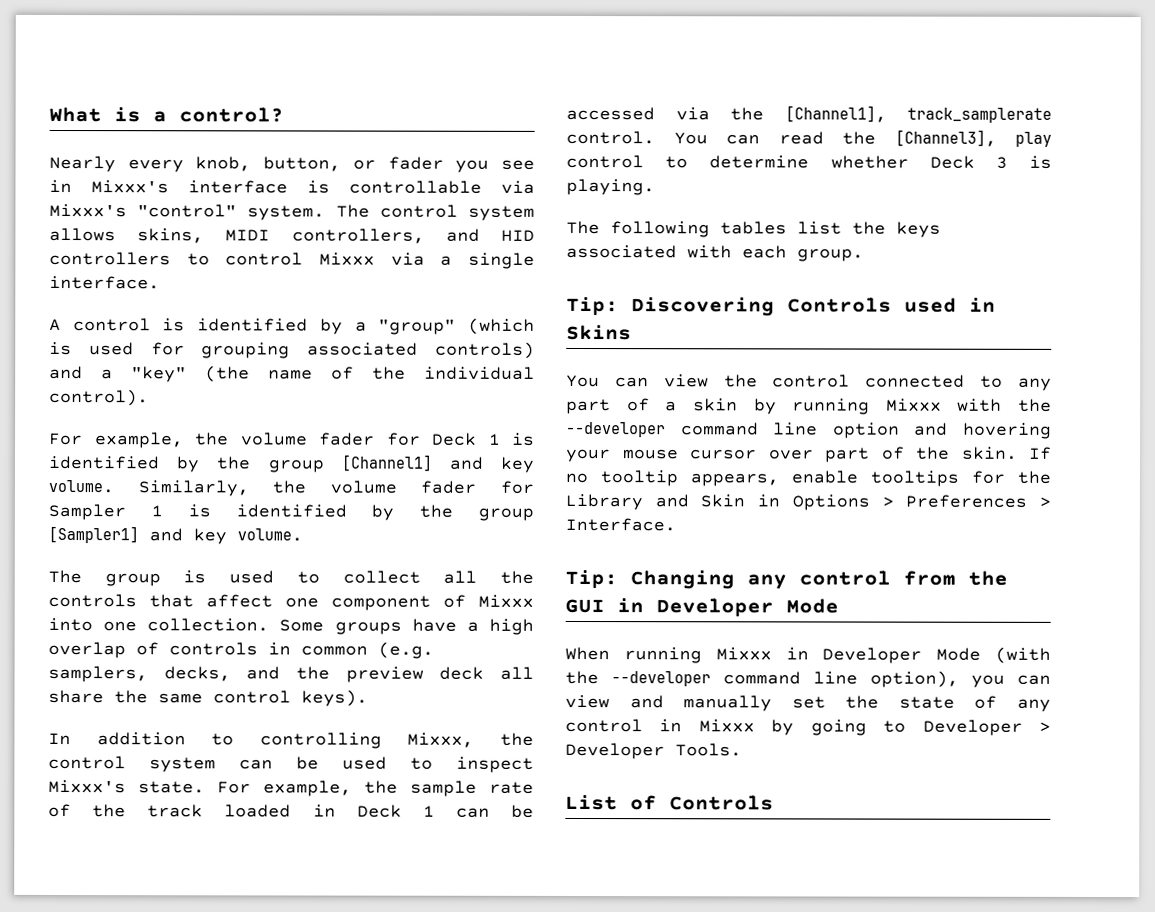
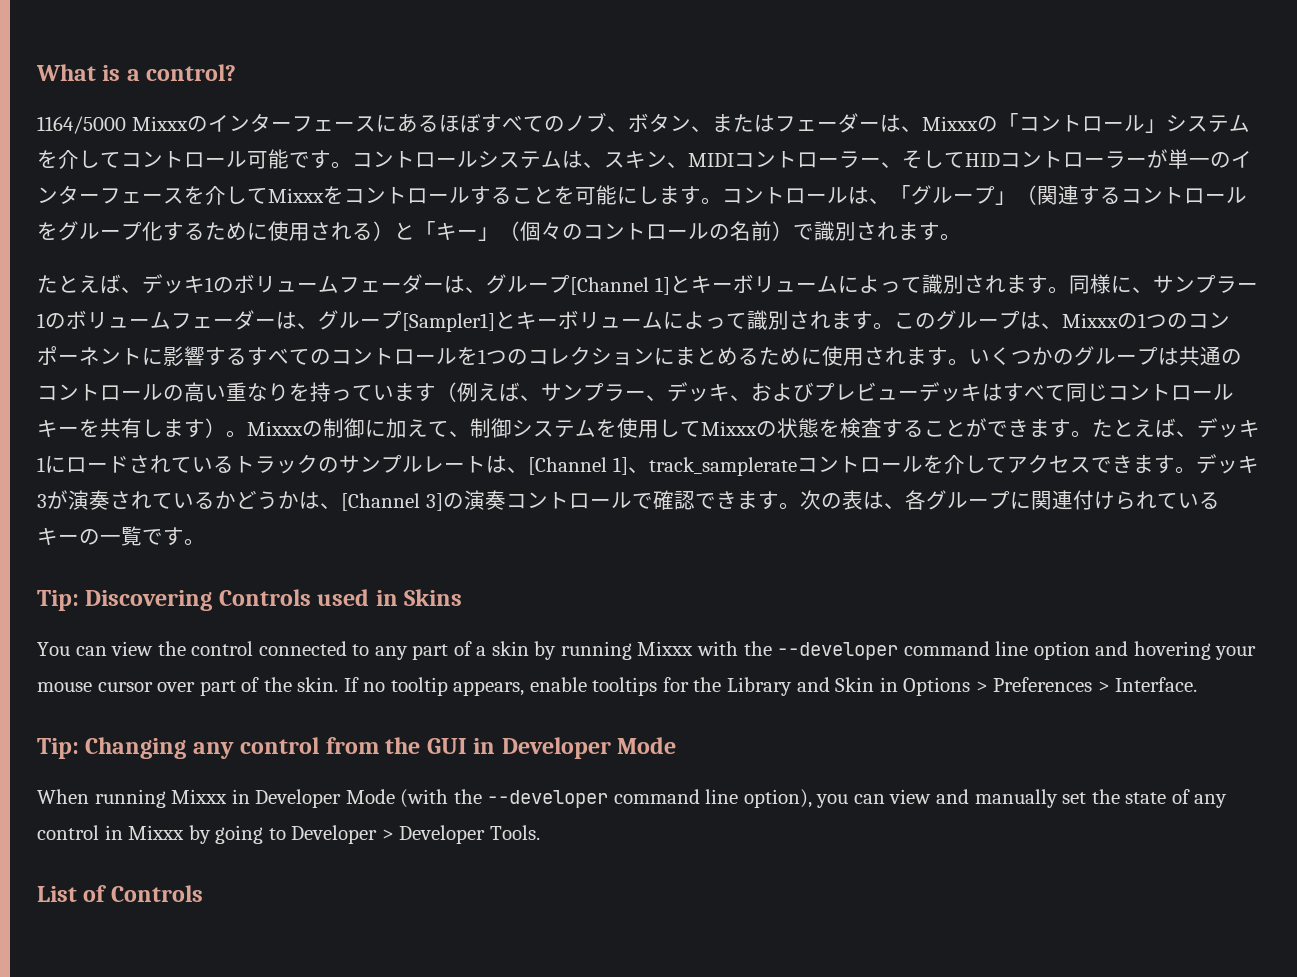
[49,155,535,173] [49,179,535,194] [49,203,535,221] [49,227,535,244] [49,251,535,269] [49,275,160,290] [49,317,535,335] [49,341,535,359] [49,365,535,383] [49,388,149,407] [49,432,535,449] [48,454,534,473] [48,479,534,497] [48,503,534,521] [48,525,303,545] [48,569,534,587] [48,593,534,611] [48,617,535,635] [48,641,434,659] [48,665,534,683] [48,689,368,707] [48,732,534,749] [48,755,534,773] [48,779,534,797] [48,803,534,818] [566,105,1052,123] [566,129,1052,147] [566,154,1052,169] [566,178,655,196] [566,220,941,238] [566,244,864,262] Nearly every knob, button, or fader you see in Mixxx's interface is controllable via Mixxx's "control" system. The control system allows skins, MIDI controllers, and HID controllers to control Mixxx via a single interface. // A control is identified by a "group" (which is used for grouping associated controls) and a "key" (the name of the individual control). // For example, the volume fader for Deck 1 is identified by the group [Channel1] and key volume. Similarly, the volume fader for Sampler 1 is identified by the group [Sampler1] and key volume. // The group is used to collect all the controls that affect one component of Mixxx into one collection. Some groups have a high overlap of controls in common (e.g. samplers, decks, and the preview deck all share the same control keys). // In addition to controlling Mixxx, the control system can be used to inspect Mixxx's state. For example, the sample rate of the track loaded in Deck 1 can be accessed via the [Channel1], track_samplerate control. You can read the [Channel3], play control to determine whether Deck 3 is playing. // The following tables list the keys associated with each group. -> [37,112,1250,134] [37,149,1252,169] [37,185,1247,205] [37,221,961,241] [37,274,1258,295] [37,310,1230,332] [37,346,1242,366] [37,382,1234,402] [37,418,1260,438] [37,454,1259,476] [37,490,1220,511] [37,526,205,546] 1164/5000 Mixxxのインターフェースにあるほぼすべてのノブ、ボタン、またはフェーダーは、Mixxxの「コントロール」システムを介してコントロール可能です。コントロールシステムは、スキン、MIDIコントローラー、そしてHIDコントローラーが単一のインターフェースを介してMixxxをコントロールすることを可能にします。コントロールは、「グループ」（関連するコントロールをグループ化するために使用される）と「キー」（個々のコントロールの名前）で識別されます。 // たとえば、デッキ1のボリュームフェーダーは、グループ[Channel 1]とキーボリュームによって識別されます。同様に、サンプラー1のボリュームフェーダーは、グループ[Sampler1]とキーボリュームによって識別されます。このグループは、Mixxxの1つのコンポーネントに影響するすべてのコントロールを1つのコレクションにまとめるために使用されます。いくつかのグループは共通のコントロールの高い重なりを持っています（例えば、サンプラー、デッキ、およびプレビューデッキはすべて同じコントロールキーを共有します）。Mixxxの制御に加えて、制御システムを使用してMixxxの状態を検査することができます。たとえば、デッキ1にロードされているトラックのサンプルレートは、[Channel 1]、track_samplerateコントロールを介してアクセスできます。デッキ3が演奏されているかどうかは、[Channel 3]の演奏コントロールで確認できます。次の表は、各グループに関連付けられているキーの一覧です。

